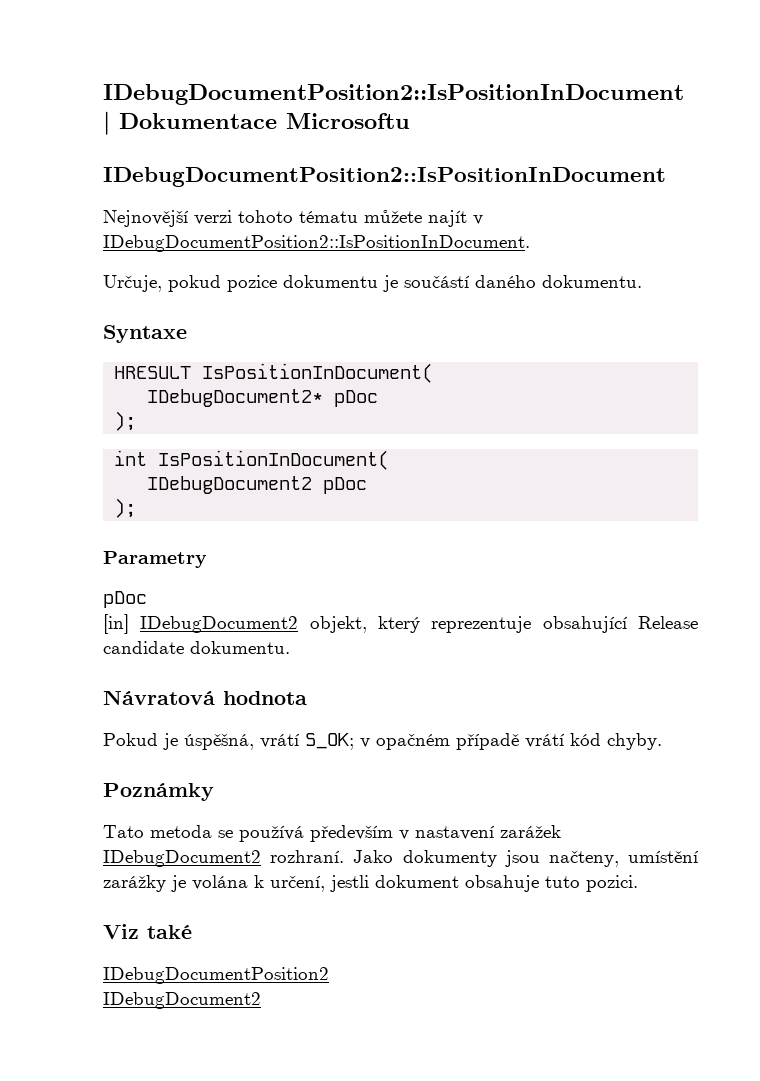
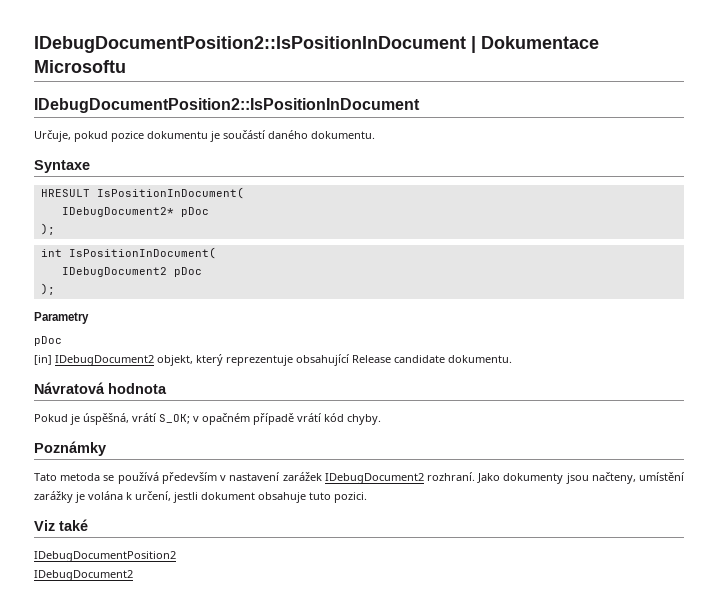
[103,210,483,227] [103,235,530,252] // Nejnovější verzi tohoto tématu můžete najít v IDebugDocumentPosition2::IsPositionInDocument. -> (420, 105) none

